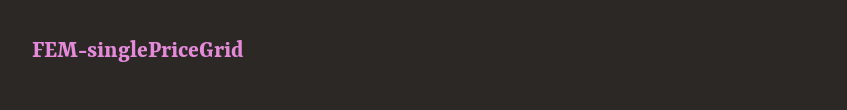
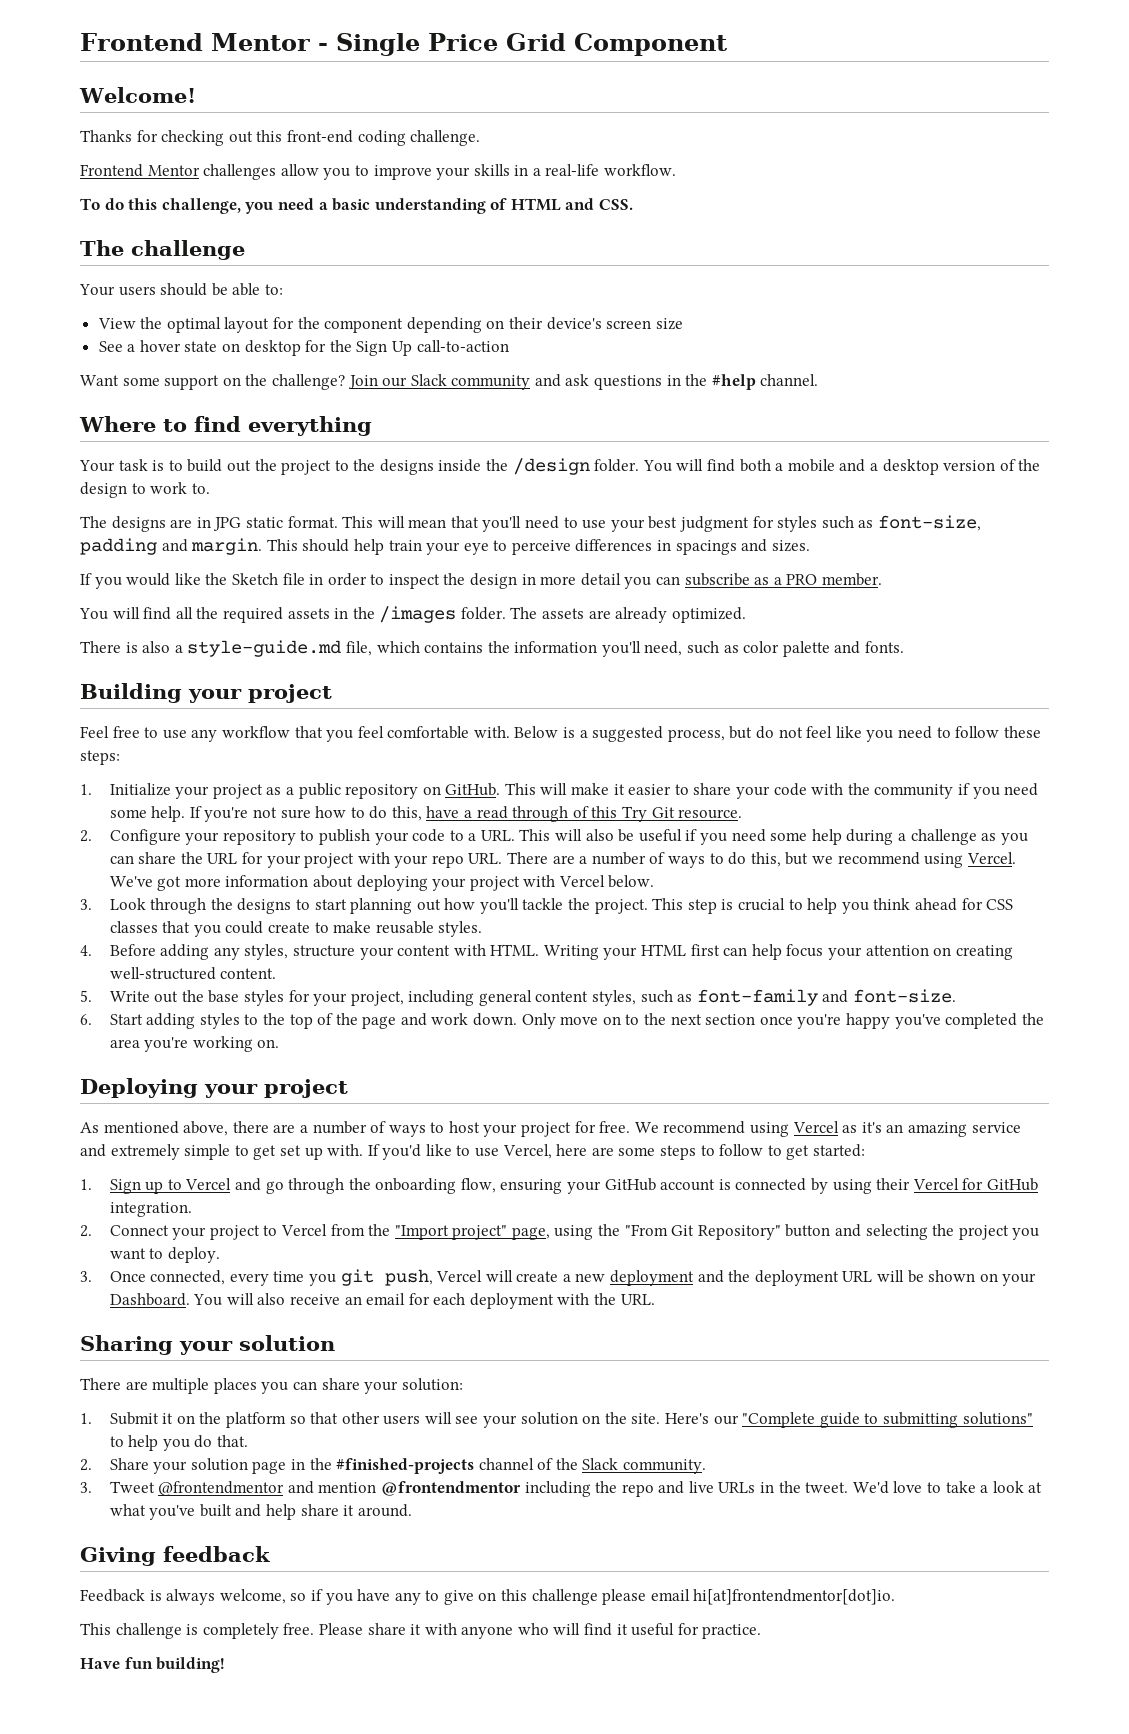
[32,40,244,62] FEM-singlePriceGrid -> [80,33,727,56] [79,87,196,103] [80,130,481,146] [80,164,677,180] [80,198,634,214] [80,240,245,260] [79,283,283,296] [97,317,683,333] [98,340,509,356] [80,374,819,390] [79,416,372,436] [79,458,1041,475] [80,482,210,498] [80,515,981,532] [80,538,810,555] [80,573,882,589] [79,606,746,623] [80,640,905,657] [80,683,332,703] [80,726,1041,742] [80,750,120,765] [80,783,1039,799] [109,806,743,822] [80,829,1028,845] [109,852,1016,868] [109,875,655,891] [80,898,1014,914] [109,921,483,937] [80,944,1013,960] [109,967,277,980] [80,989,957,1006] [80,1013,1044,1029] [109,1036,280,1052] [80,1078,348,1098] [80,1121,1021,1137] [80,1144,865,1160] [80,1178,1038,1194] [109,1202,192,1217] [80,1224,1040,1240] [109,1247,220,1263] [80,1269,1037,1286] [109,1293,655,1309] [80,1335,335,1355] [80,1378,463,1394] [80,1412,1033,1428] [109,1435,248,1451] [80,1458,707,1474] [80,1481,1043,1497] [109,1504,412,1520] [80,1546,270,1566] [80,1589,896,1605] [80,1623,762,1639] [80,1657,226,1673] Frontend Mentor - Single Price Grid Component // Welcome! // Thanks for checking out this front-end coding challenge. // Frontend Mentor challenges allow you to improve your skills in a real-life workflow. // To do this challenge, you need a basic understanding of HTML and CSS. // The challenge // Your users should be able to: // View the optimal layout for the component depending on their device's screen size // See a hover state on desktop for the Sign Up call-to-action // Want some support on the challenge? Join our Slack community and ask questions in the #help channel. // Where to find everything // Your task is to build out the project to the designs inside the /design folder. You will find both a mobile and a desktop version of the design to work to. // The designs are in JPG static format. This will mean that you'll need to use your best judgment for styles such as font-size, padding and margin. This should help train your eye to perceive differences in spacings and sizes. // If you would like the Sketch file in order to inspect the design in more detail you can subscribe as a PRO member. // You will find all the required assets in the /images folder. The assets are already optimized. // There is also a style-guide.md file, which contains the information you'll need, such as color palette and fonts. // Building your project // Feel free to use any workflow that you feel comfortable with. Below is a suggested process, but do not feel like you need to follow these steps: // 1. Initialize your project as a public repository on GitHub. This will make it easier to share your code with the community if you need some help. If you're not sure how to do this, have a read through of this Try Git resource. // 2. Configure your repository to publish your code to a URL. This will also be useful if you need some help during a challenge as you can share the URL for your project with your repo URL. There are a number of ways to do this, but we recommend using Vercel. We've got more information about deploying your project with Vercel below. // 3. Look through the designs to start planning out how you'll tackle the project. This step is crucial to help you think ahead for CSS classes that you could create to make reusable styles. // 4. Before adding any styles, structure your content with HTML. Writing your HTML first can help focus your attention on creating well-structured content. // 5. Write out the base styles for your project, including general content styles, such as font-family and font-size. // 6. Start adding styles to the top of the page and work down. Only move on to the next section once you're happy you've completed the area you're working on. // Deploying your project // As mentioned above, there are a number of ways to host your project for free. We recommend using Vercel as it's an amazing service and extremely simple to get set up with. If you'd like to use Vercel, here are some steps to follow to get started: // 1. Sign up to Vercel and go through the onboarding flow, ensuring your GitHub account is connected by using their Vercel for GitHub integration. // 2. Connect your project to Vercel from the "Import project" page, using the "From Git Repository" button and selecting the project you want to deploy. // 3. Once connected, every time you git push, Vercel will create a new deployment and the deployment URL will be shown on your Dashboard. You will also receive an email for each deployment with the URL. // Sharing your solution // There are multiple places you can share your solution: // 1. Submit it on the platform so that other users will see your solution on the site. Here's our "Complete guide to submitting solutions" to help you do that. // 2. Share your solution page in the #finished-projects channel of the Slack community. // 3. Tweet @frontendmentor and mention @frontendmentor including the repo and live URLs in the tweet. We'd love to take a look at what you've built and help share it around. // Giving feedback // Feedback is always welcome, so if you have any to give on this challenge please email hi[at]frontendmentor[dot]io. // This challenge is completely free. Please share it with anyone who will find it useful for practice. // Have fun building!

